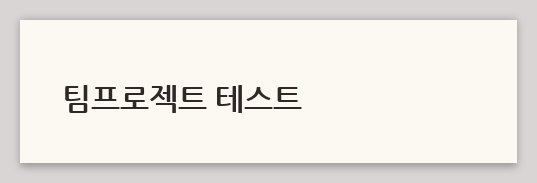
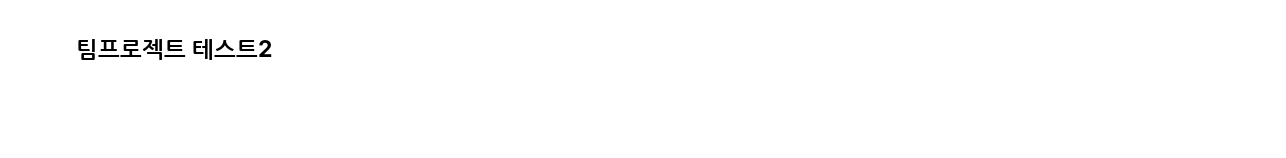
[215,85,303,113] 테스트 -> [192,39,273,60] 테스트2

